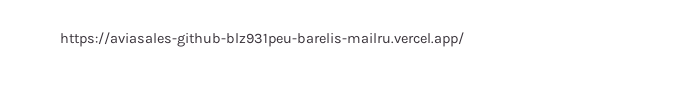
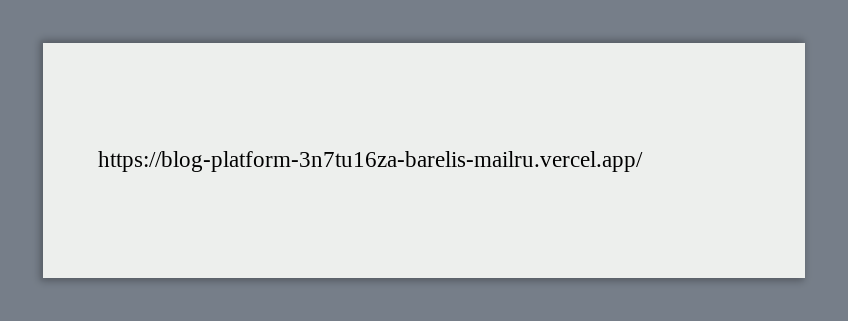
[60,32,464,47] https://aviasales-github-blz931peu-barelis-mailru.vercel.app/ -> [98,151,643,172] https://blog-platform-3n7tu16za-barelis-mailru.vercel.app/

